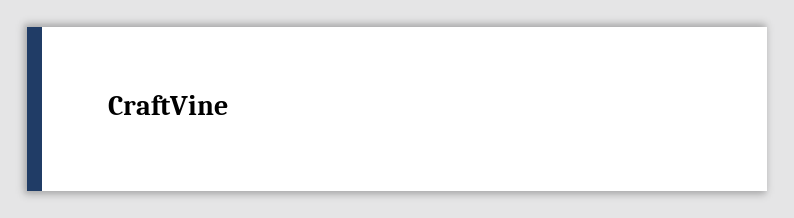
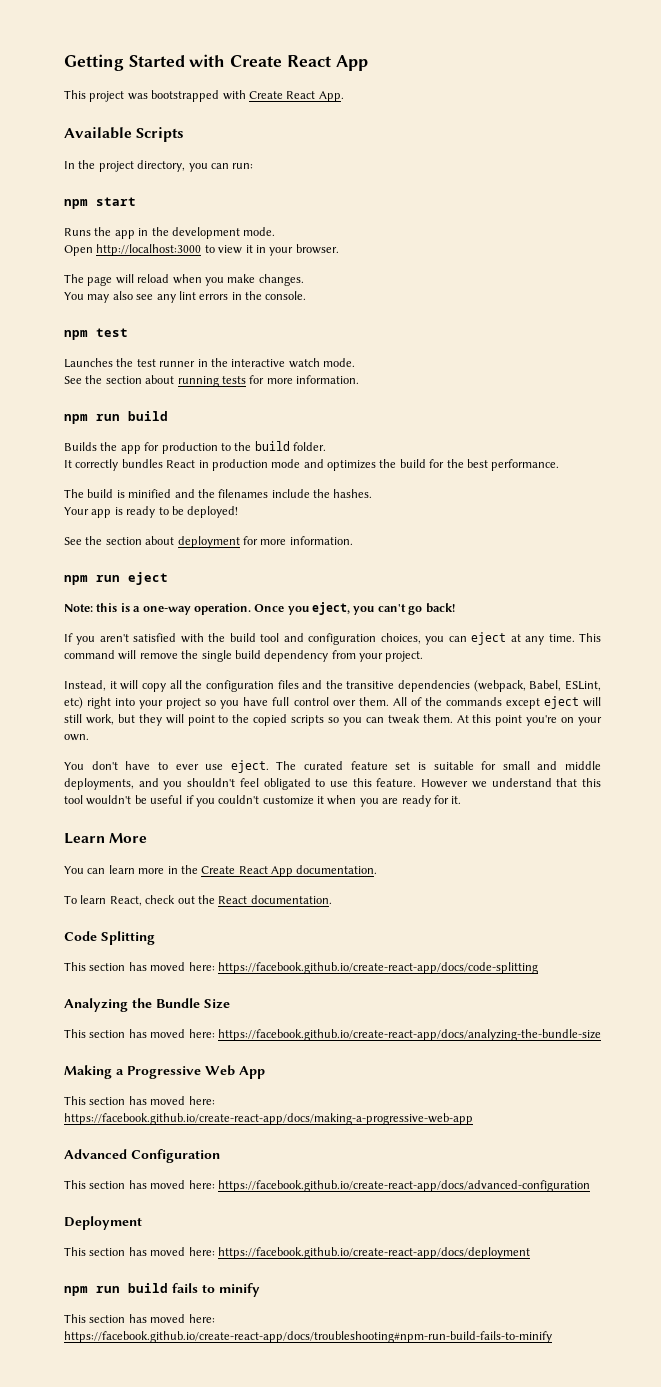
[108,95,228,115] CraftVine -> [64,54,368,71] [64,90,344,102] [64,127,185,142] [64,160,254,172] [64,197,136,209] [64,227,276,239] [64,244,339,256] [64,274,304,286] [64,291,307,303] [64,328,128,340] [64,358,355,368] [64,375,359,387] [64,411,168,424] [64,441,326,454] [64,459,560,471] [64,489,373,498] [64,506,239,518] [64,536,353,548] [64,572,168,585] [64,602,455,615] [64,632,602,645] [64,650,424,662] [64,680,602,692] [64,696,601,709] [64,714,602,726] [64,734,89,741] [64,760,601,773] [64,778,601,790] [64,795,462,807] [64,833,148,844] [64,865,378,877] [64,895,332,906] [64,931,155,945] [64,962,538,974] [64,998,230,1012] [64,1029,601,1041] [64,1065,265,1079] [64,1096,215,1105] [64,1113,473,1125] [64,1149,220,1163] [64,1180,590,1192] [64,1216,142,1230] [64,1247,530,1259] [64,1283,260,1297] [64,1314,215,1323] [64,1331,552,1343] Getting Started with Create React App // This project was bootstrapped with Create React App. // Available Scripts // In the project directory, you can run: // npm start // Runs the app in the development mode. // Open http://localhost:3000 to view it in your browser. // The page will reload when you make changes. // You may also see any lint errors in the console. // npm test // Launches the test runner in the interactive watch mode. // See the section about running tests for more information. // npm run build // Builds the app for production to the build folder. // It correctly bundles React in production mode and optimizes the build for the best performance. // The build is minified and the filenames include the hashes. // Your app is ready to be deployed! // See the section about deployment for more information. // npm run eject // Note: this is a one-way operation. Once you eject, you can't go back! // If you aren't satisfied with the build tool and configuration choices, you can eject at any time. This command will remove the single build dependency from your project. // Instead, it will copy all the configuration files and the transitive dependencies (webpack, Babel, ESLint, etc) right into your project so you have full control over them. All of the commands except eject will still work, but they will point to the copied scripts so you can tweak them. At this point you're on your own. // You don't have to ever use eject. The curated feature set is suitable for small and middle deployments, and you shouldn't feel obligated to use this feature. However we understand that this tool wouldn't be useful if you couldn't customize it when you are ready for it. // Learn More // You can learn more in the Create React App documentation. // To learn React, check out the React documentation. // Code Splitting // This section has moved here: https://facebook.github.io/create-react-app/docs/code-splitting // Analyzing the Bundle Size // This section has moved here: https://facebook.github.io/create-react-app/docs/analyzing-the-bundle-size // Making a Progressive Web App // This section has moved here: https://facebook.github.io/create-react-app/docs/making-a-progressive-web-app // Advanced Configuration // This section has moved here: https://facebook.github.io/create-react-app/docs/advanced-configuration // Deployment // This section has moved here: https://facebook.github.io/create-react-app/docs/deployment // npm run build fails to minify // This section has moved here: https://facebook.github.io/create-react-app/docs/troubleshooting#npm-run-build-fails-to-minify

